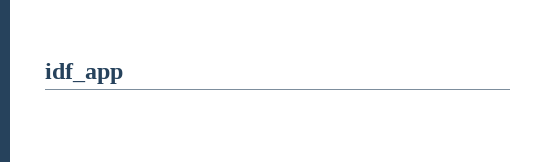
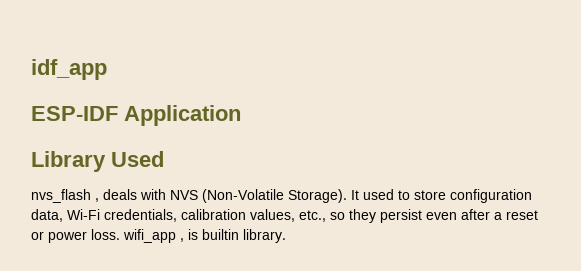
(123, 73) none -> [31,105,241,126] [31,151,164,172] [31,189,532,203] [31,209,538,223] [31,229,286,243] // ESP-IDF Application // Library Used // nvs_flash , deals with NVS (Non-Volatile Storage). It used to store configuration data, Wi-Fi credentials, calibration values, etc., so they persist even after a reset or power loss. wifi_app , is builtin library.

